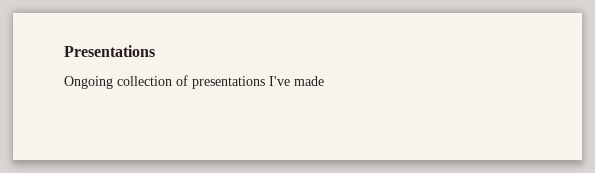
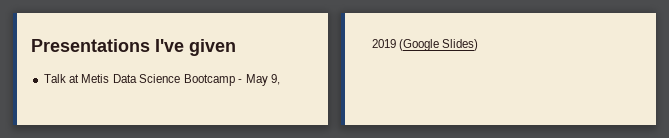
[64,75,324,89] // Ongoing collection of presentations I've made -> [155,39,236,56] [43,74,280,86] [371,39,478,51] I've given // Talk at Metis Data Science Bootcamp - May 9, 2019 (Google Slides)

